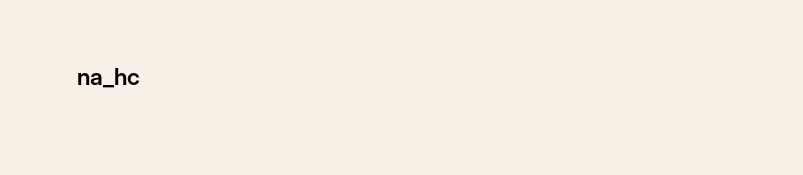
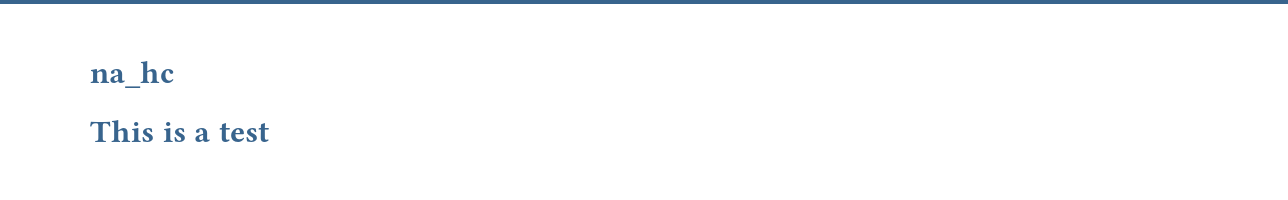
(140, 78) none -> [90,120,269,142] // This is a test

